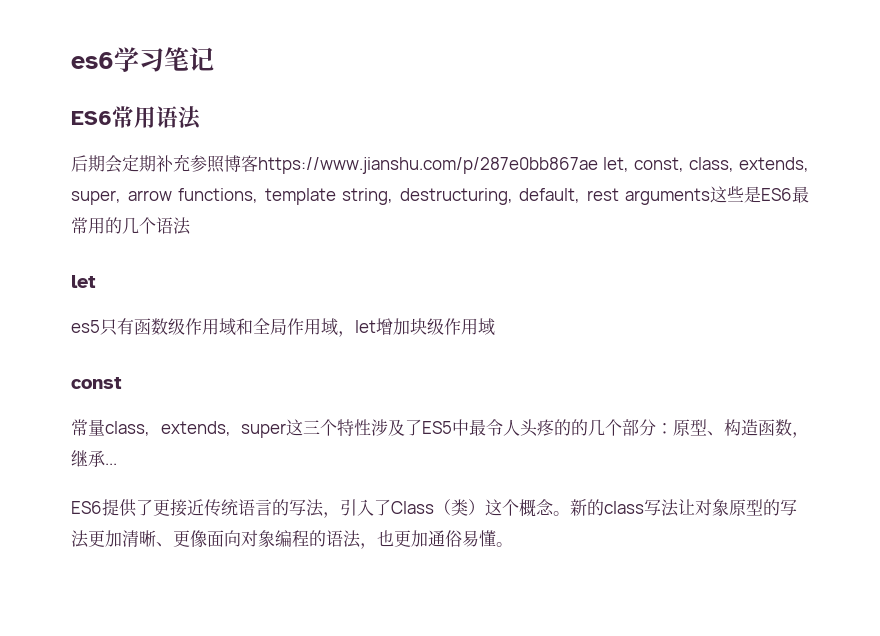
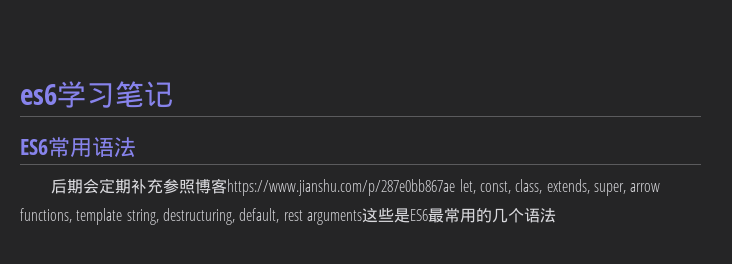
[71,275,96,288] [71,318,495,337] [71,377,122,389] [71,419,809,438] [71,450,117,467] [71,499,797,518] [71,530,513,549] // let // es5只有函数级作用域和全局作用域，let增加块级作用域 // const // 常量class, extends, super这三个特性涉及了ES5中最令人头疼的的几个部分：原型、构造函数，继承... // ES6提供了更接近传统语言的写法，引入了Class（类）这个概念。新的class写法让对象原型的写法更加清晰、更像面向对象编程的语法，也更加通俗易懂。 -> (556, 215) none

